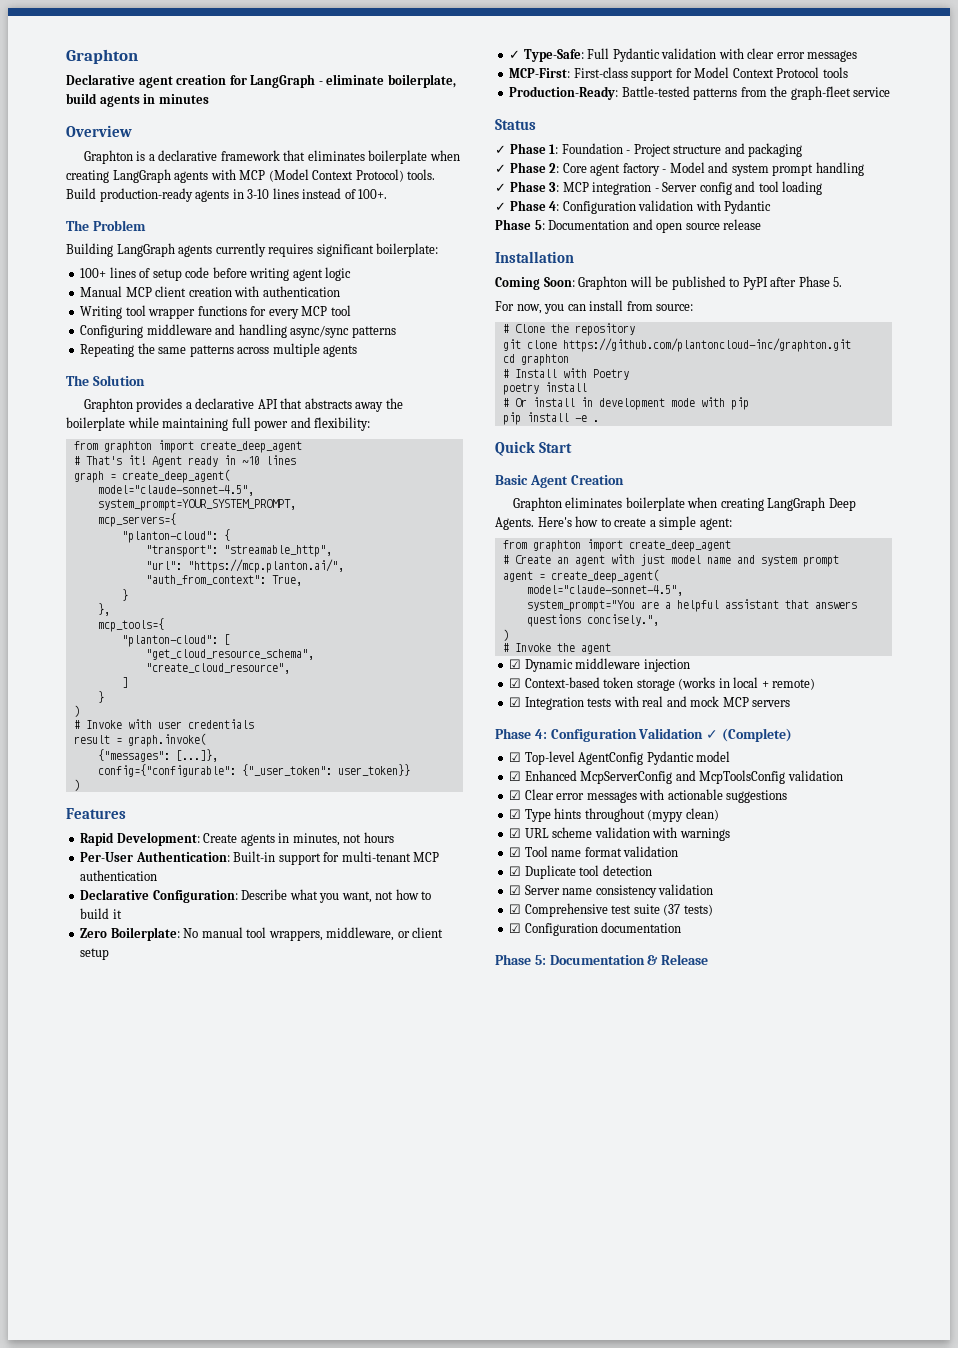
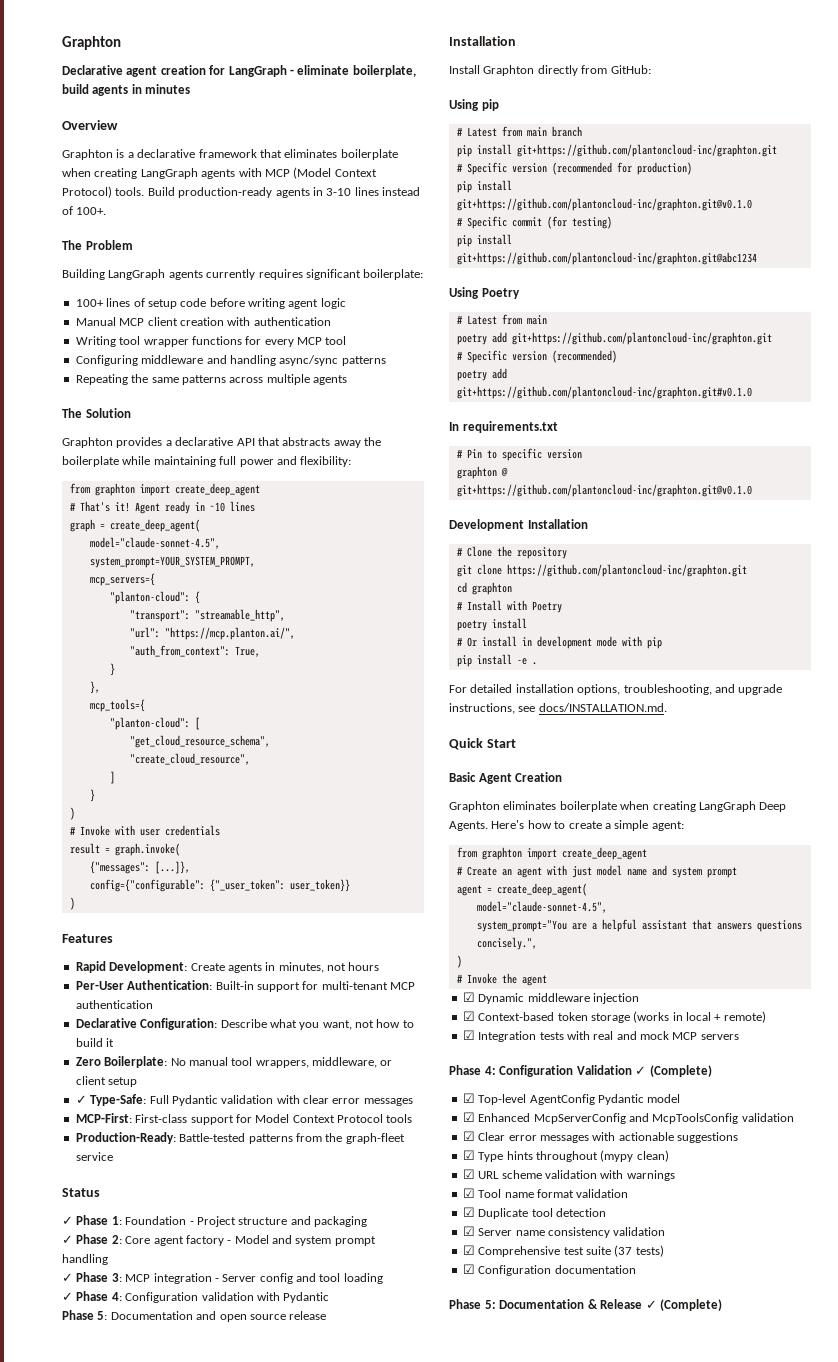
[495,276,843,290] [495,300,694,314] Coming Soon: Graphton will be published to PyPI after Phase 5. // For now, you can install from source: -> [449,65,651,76] [449,99,499,111] [456,126,582,137] [456,144,777,157] [456,162,692,175] [456,180,512,193] [456,198,752,211] [456,216,612,229] [456,234,512,247] [456,252,757,265] [449,287,520,299] [456,314,547,325] [456,332,772,345] [456,350,617,363] [456,368,507,381] [456,386,752,399] [449,421,558,433] [456,448,582,461] [456,466,508,479] [456,484,752,497] [449,519,588,531] Install Graphton directly from GitHub: // Using pip // # Latest from main branch // pip install git+https://github.com/plantoncloud-inc/graphton.git // # Specific version (recommended for production) // pip install git+https://github.com/plantoncloud-inc/graphton.git@v0.1.0 // # Specific commit (for testing) // pip install git+https://github.com/plantoncloud-inc/graphton.git@abc1234 // Using Poetry // # Latest from main // poetry add git+https://github.com/plantoncloud-inc/graphton.git // # Specific version (recommended) // poetry add git+https://github.com/plantoncloud-inc/graphton.git#v0.1.0 // In requirements.txt // # Pin to specific version // graphton @ git+https://github.com/plantoncloud-inc/graphton.git@v0.1.0 // Development Installation
(599, 421) none -> [449,684,783,695] [449,703,667,714] // For detailed installation options, troubleshooting, and upgrade instructions, see docs/INSTALLATION.md.
(709, 959) none -> [645,1299,723,1311] ✓ (Complete)

